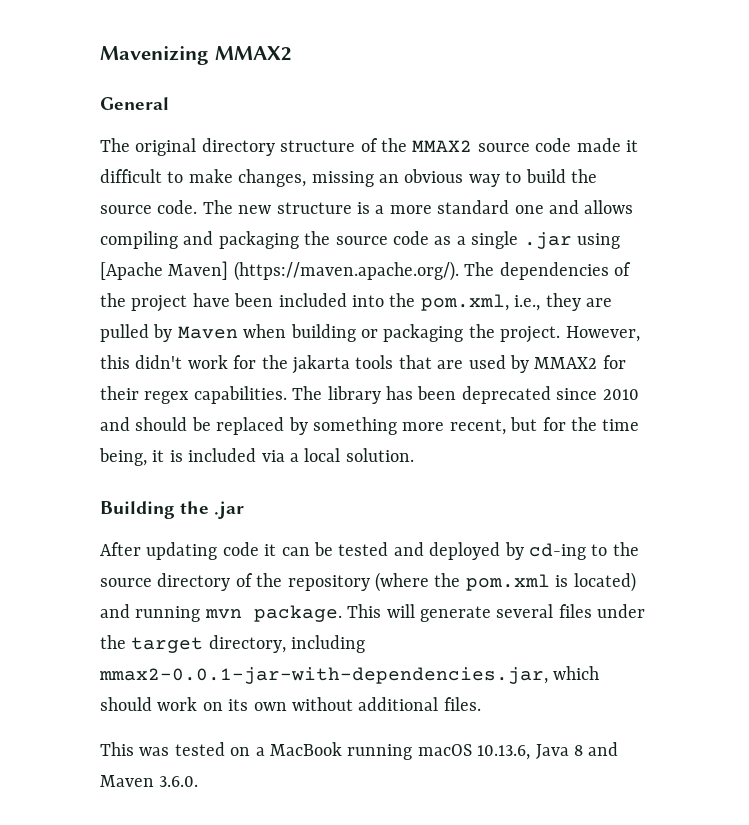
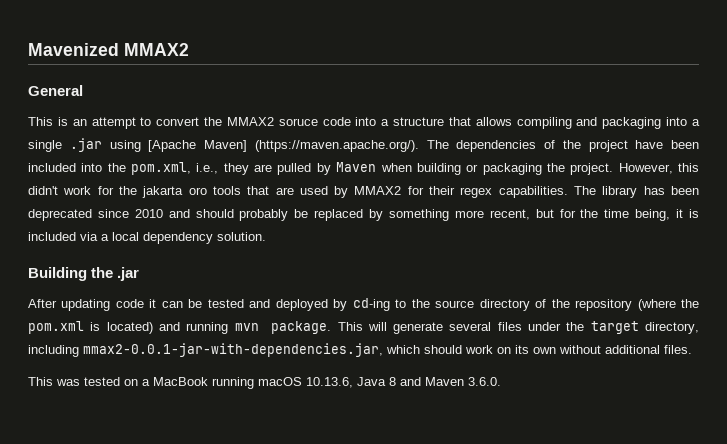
[100,46,209,65] Mavenizing -> [28,43,119,56] Mavenized
[100,138,638,156] [100,169,597,187] [100,200,634,214] [100,231,452,249] The original directory structure of the MMAX2 source code made it difficult to make changes, missing an obvious way to build the source code. The new structure is a more standard one and allows compiling and packaging the source code as -> [28,117,688,129] This is an attempt to convert the MMAX2 soruce code into a structure that allows compiling and packaging into
(350, 364) none -> [188,187,207,195] oro
(188, 424) none -> [239,209,289,221] probably
(341, 455) none -> [143,232,213,244] dependency

